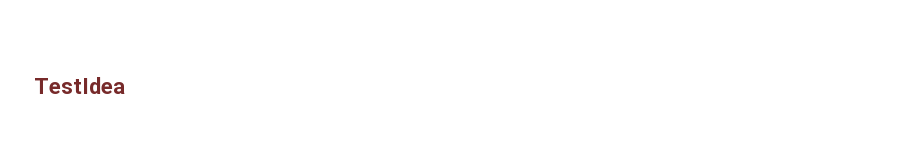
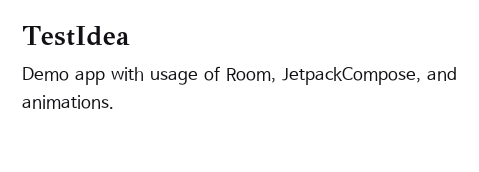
(125, 85) none -> [22,66,458,85] [22,95,114,109] // Demo app with usage of Room, JetpackCompose, and animations.

